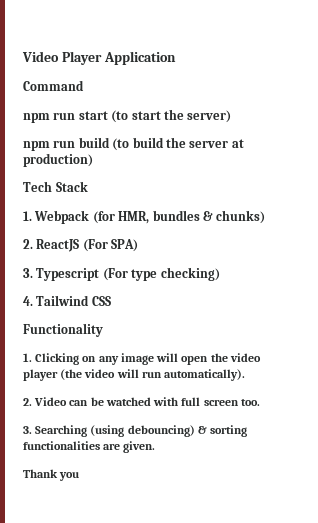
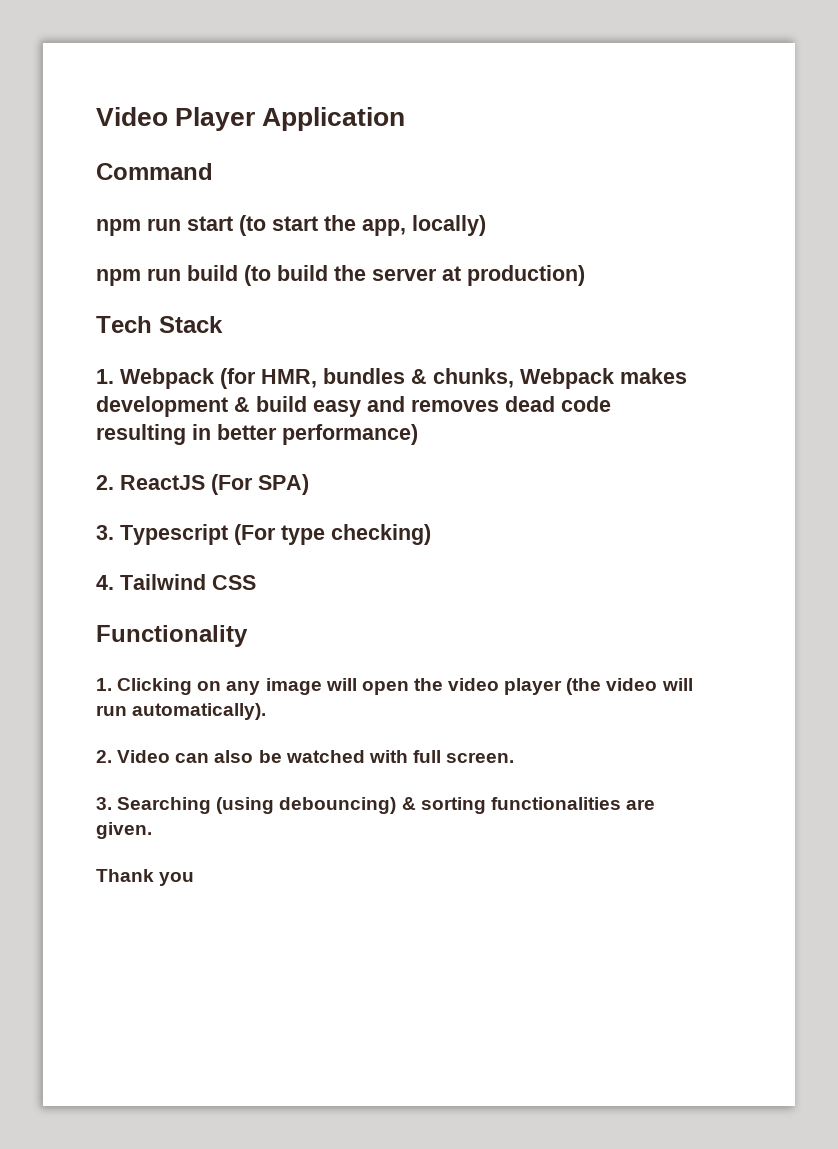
[187,110,232,123] server) -> [362,215,486,236] app, locally)
[216,210,266,224] chunks) -> [433,368,687,389] [96,396,611,417] [96,424,418,445] chunks, Webpack makes development & build easy and removes dead code resulting in better performance)
(89, 403) none -> [214,750,254,763] also
[203,399,260,406] screen too. -> [446,752,515,763] screen.

